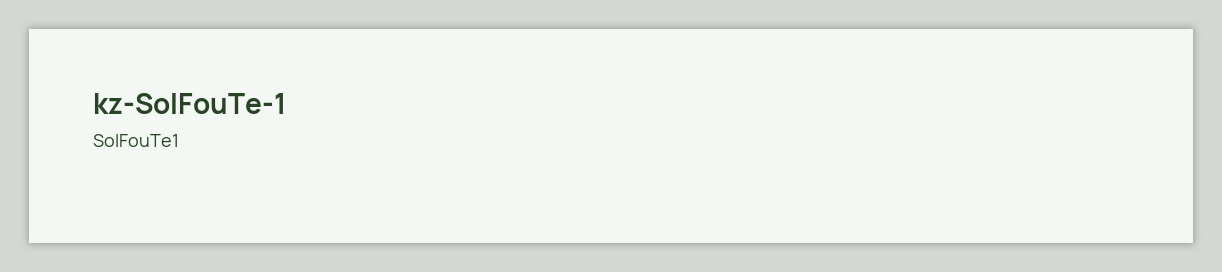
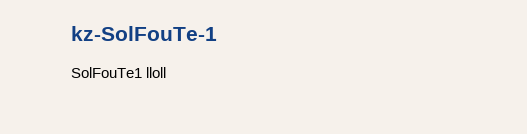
(179, 140) none -> [146,67,167,78] lloll

